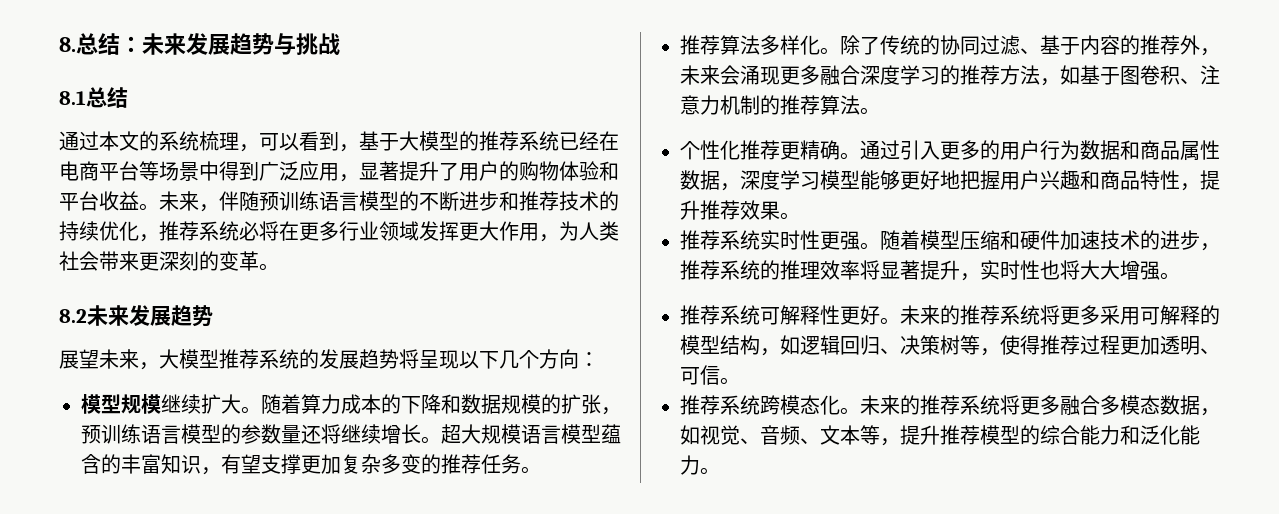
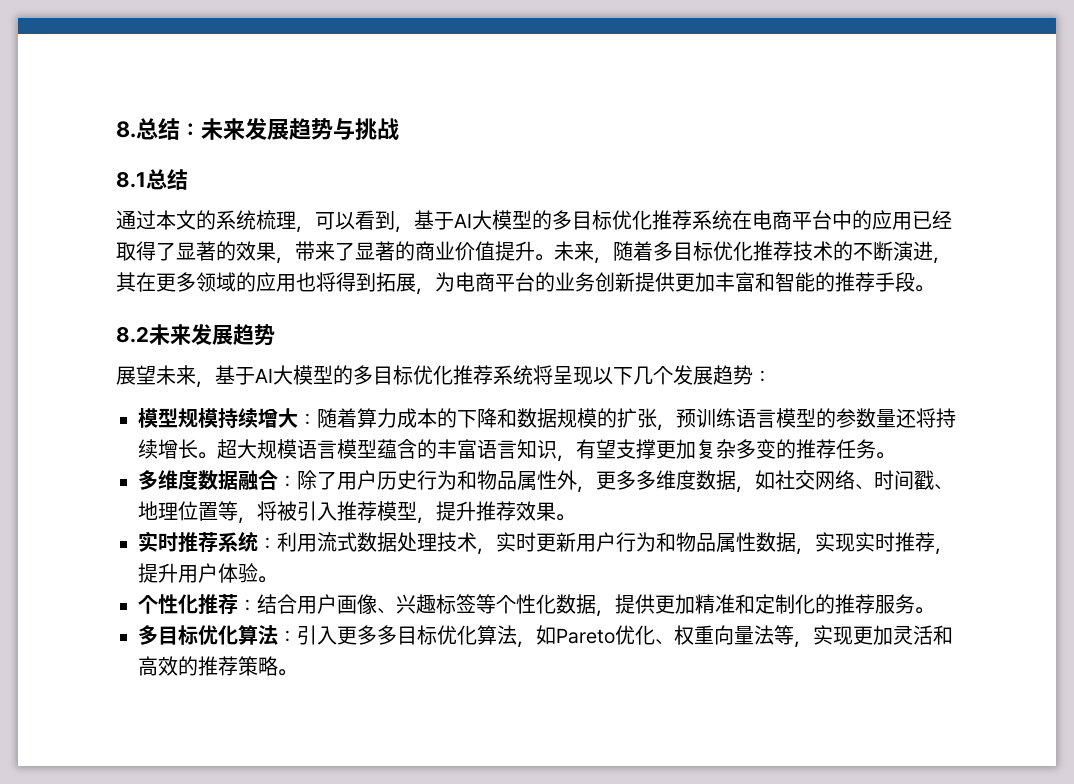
[399,131,599,151] 大模型的推荐系统已经 -> [454,210,732,230] AI大模型的多目标优化推荐系统
[139,161,619,182] [59,191,619,212] [59,221,619,242] [59,251,259,271] 等场景中得到广泛应用，显著提升了用户的购物体验和平台收益。未来，伴随预训练语言模型的不断进步和推荐技术的持续优化，推荐系统必将在更多行业领域发挥更大作用，为人类社会带来更深刻的变革 -> [832,210,952,230] [116,241,952,264] [116,272,915,295] 中的应用已经取得了显著的效果，带来了显著的商业价值提升。未来，随着多目标优化推荐技术的不断演进，其在更多领域的应用也将得到拓展，为电商平台的业务创新提供更加丰富和智能的推荐手段
[159,349,399,369] 大模型推荐系统的发展趋势 -> [215,365,533,385] 基于AI大模型的多目标优化推荐系统
[539,349,579,369] 方向 -> [673,365,753,385] 发展趋势
[161,394,261,414] 继续扩大。 -> [218,408,317,429] 持续增大：
[341,424,361,443] 继 -> [936,408,956,428] 持
(161, 464) none -> [477,439,517,459] 语言
[680,35,1220,56] [680,65,1220,86] [680,95,880,115] [680,140,1220,161] [680,170,1180,191] 推荐算法多样化。除了传统的协同过滤、基于内容的推荐外，未来会涌现更多融合深度学习的推荐方法，如基于图卷积、注意力机制的推荐算法。 // 个性化推荐更精确。通过引入更多的用户行为数据和商品属性数据，深度学习模型能够更好地把握用户兴趣和商品特性 -> [138,470,953,493] [138,501,417,524] 多维度数据融合：除了用户历史行为和物品属性外，更多多维度数据，如社交网络、时间戳、地理位置等，将被引入推荐模型
[680,230,1220,251] [680,260,1180,281] [680,305,1220,325] [680,335,1220,356] [680,365,740,385] [680,395,1220,416] [680,425,1200,446] [680,455,700,475] 推荐系统实时性更强。随着模型压缩和硬件加速技术的进步，推荐系统的推理效率将显著提升，实时性也将大大增强。 // 推荐系统可解释性更好。未来的推荐系统将更多采用可解释的模型结构，如逻辑回归、决策树等，使得推荐过程更加透明、可信。 // 推荐系统跨模态化。未来的推荐系统将更多融合多模态数据，如视觉、音频、文本等，提升推荐模型的综合能力和泛化能力 -> [138,531,954,555] [138,563,277,583] [138,594,934,617] [138,625,953,648] [138,656,278,676] 实时推荐系统：利用流式数据处理技术，实时更新用户行为和物品属性数据，实现实时推荐，提升用户体验。 // 个性化推荐：结合用户画像、兴趣标签等个性化数据，提供更加精准和定制化的推荐服务。 // 多目标优化算法：引入更多多目标优化算法，如Pareto优化、权重向量法等，实现更加灵活和高效的推荐策略

